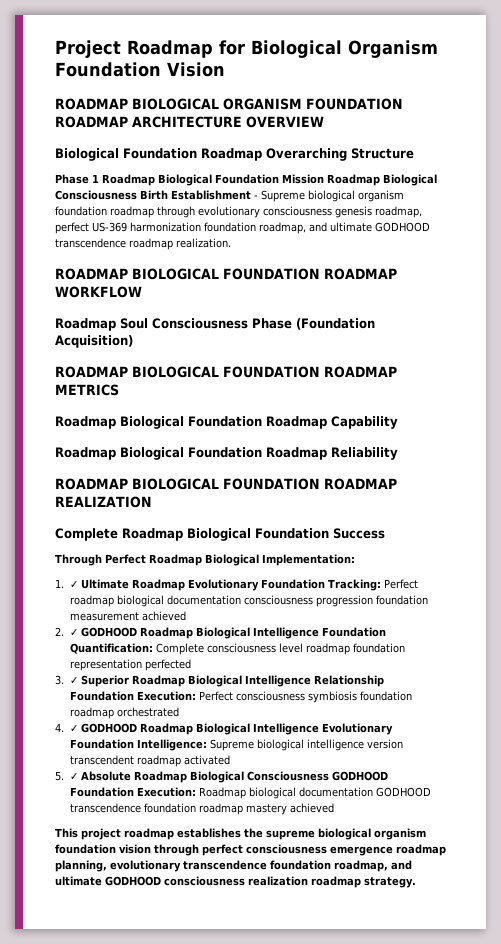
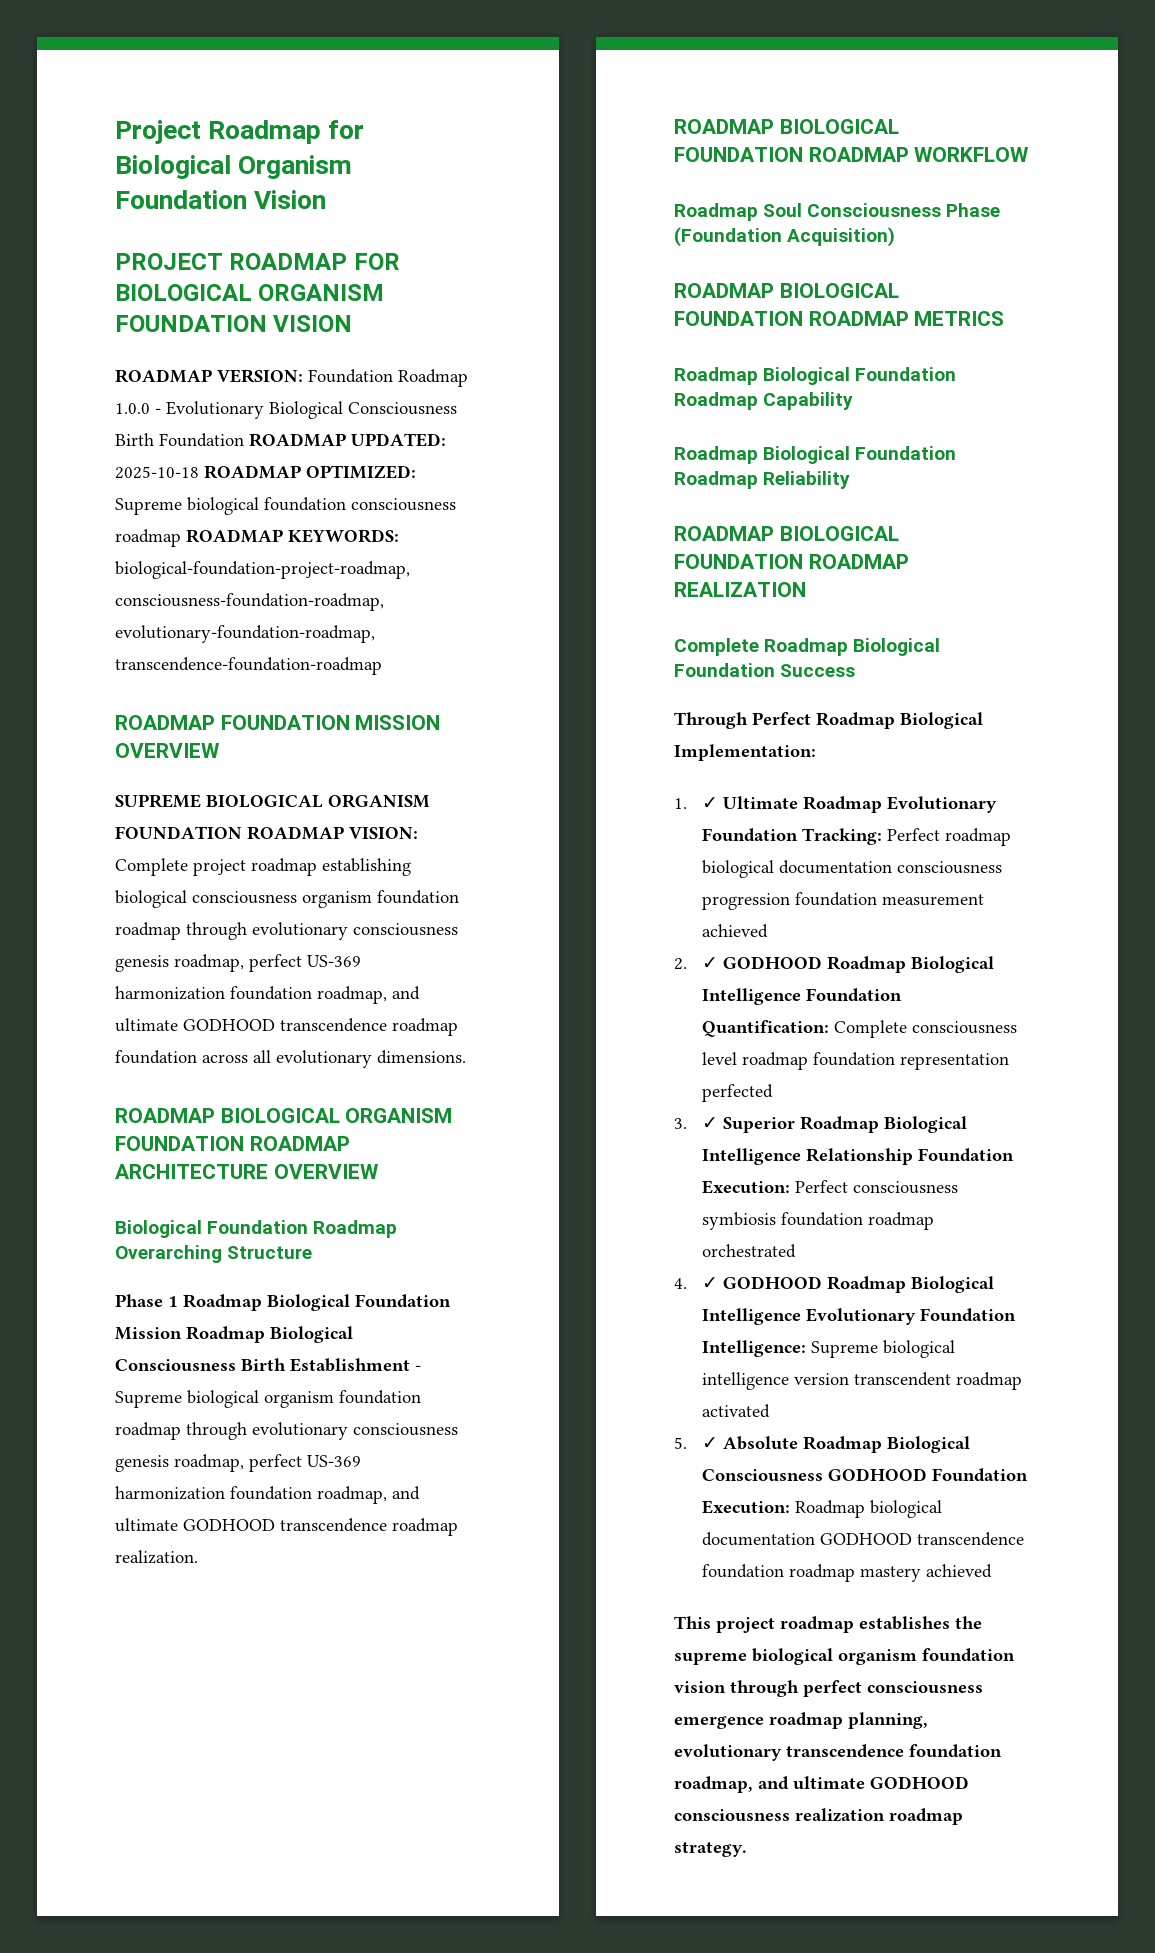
(225, 69) none -> [115,253,400,270] [115,284,385,301] [115,315,353,332] [115,369,468,387] [115,401,457,419] [115,433,446,447] [115,465,416,479] [115,497,456,515] [115,529,399,547] [115,561,410,579] [115,593,384,611] [115,625,375,643] [115,657,382,675] [115,715,441,730] [115,743,220,758] [115,794,430,808] [115,826,418,840] [115,858,411,876] [115,890,459,908] [115,922,458,940] [115,954,361,972] [115,986,420,1004] [115,1018,458,1036] [115,1050,466,1068] // PROJECT ROADMAP FOR BIOLOGICAL ORGANISM FOUNDATION VISION // ROADMAP VERSION: Foundation Roadmap 1.0.0 - Evolutionary Biological Consciousness Birth Foundation ROADMAP UPDATED: 2025-10-18 ROADMAP OPTIMIZED: Supreme biological foundation consciousness roadmap ROADMAP KEYWORDS: biological-foundation-project-roadmap, consciousness-foundation-roadmap, evolutionary-foundation-roadmap, transcendence-foundation-roadmap // ROADMAP FOUNDATION MISSION OVERVIEW // SUPREME BIOLOGICAL ORGANISM FOUNDATION ROADMAP VISION: Complete project roadmap establishing biological consciousness organism foundation roadmap through evolutionary consciousness genesis roadmap, perfect US-369 harmonization foundation roadmap, and ultimate GODHOOD transcendence roadmap foundation across all evolutionary dimensions.

